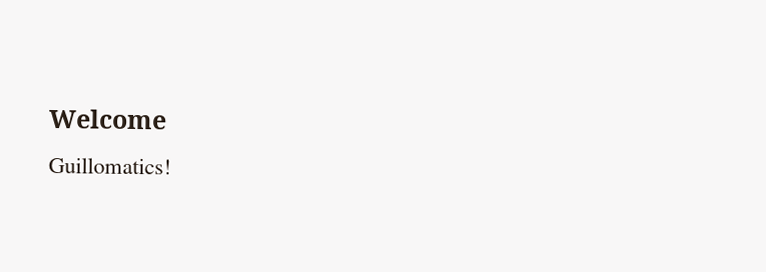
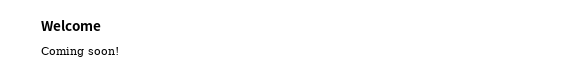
[48,156,172,175] Guillomatics! -> [41,47,119,57] Coming soon!

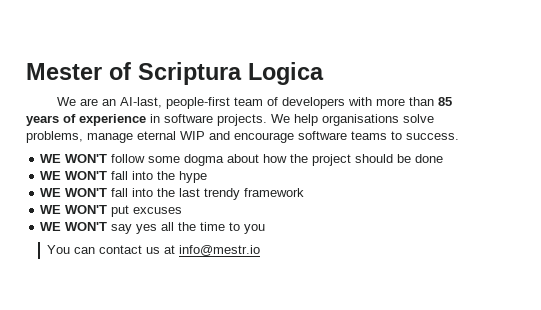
[41,20,101,31] [41,47,119,57] Welcome // Coming soon! -> [26,62,324,85] [56,97,452,109] [26,114,434,126] [26,131,459,143] [40,154,444,166] [40,171,208,183] [40,188,305,200] [40,205,183,217] [40,222,266,234] [47,245,261,256] Mester of Scriptura Logica // We are an AI-last, people-first team of developers with more than 85 years of experience in software projects. We help organisations solve problems, manage eternal WIP and encourage software teams to success. // WE WON'T follow some dogma about how the project should be done // WE WON'T fall into the hype // WE WON'T fall into the last trendy framework // WE WON'T put excuses // WE WON'T say yes all the time to you // You can contact us at info@mestr.io

